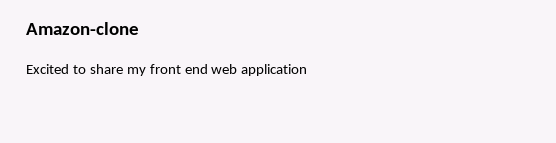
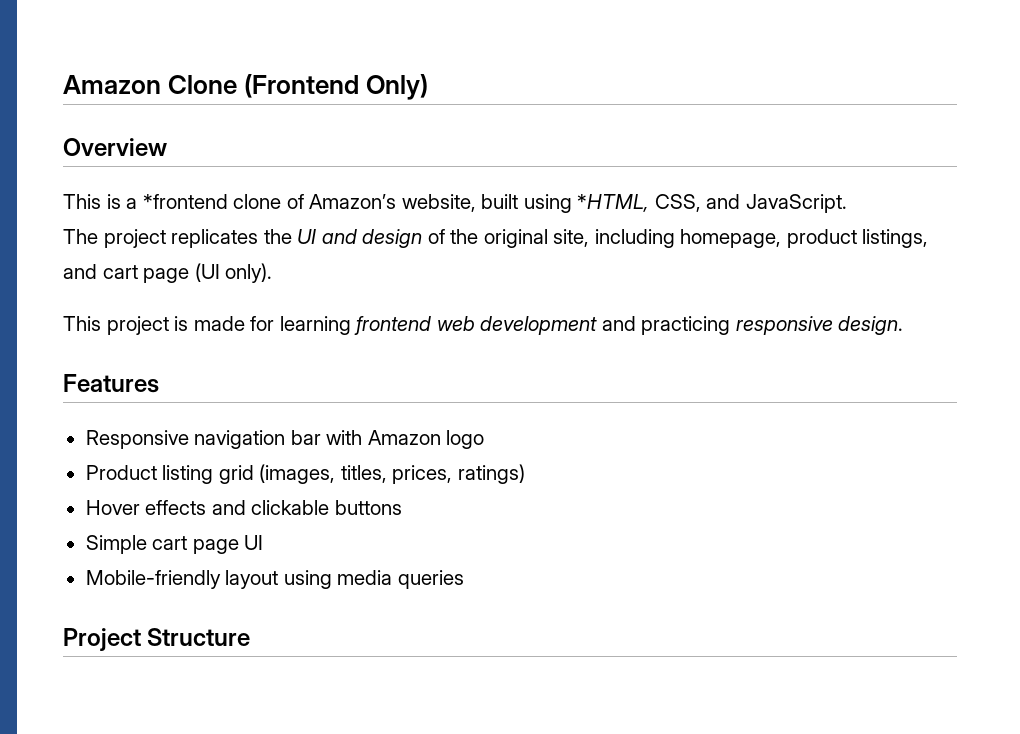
[26,22,139,35] [26,64,308,76] Amazon-clone // Excited to share my front end web application -> [63,74,429,100] [63,138,167,156] [63,194,847,213] [63,229,929,248] [63,263,273,283] [63,316,904,335] [63,374,159,393] [85,430,485,449] [85,464,525,484] [85,500,402,515] [85,535,264,554] [85,570,464,589] [63,628,251,651] Amazon Clone (Frontend Only) // Overview // This is a *frontend clone of Amazon’s website, built using *HTML, CSS, and JavaScript. // The project replicates the UI and design of the original site, including homepage, product listings, and cart page (UI only). // This project is made for learning frontend web development and practicing responsive design. // Features // Responsive navigation bar with Amazon logo // Product listing grid (images, titles, prices, ratings) // Hover effects and clickable buttons // Simple cart page UI // Mobile-friendly layout using media queries // Project Structure

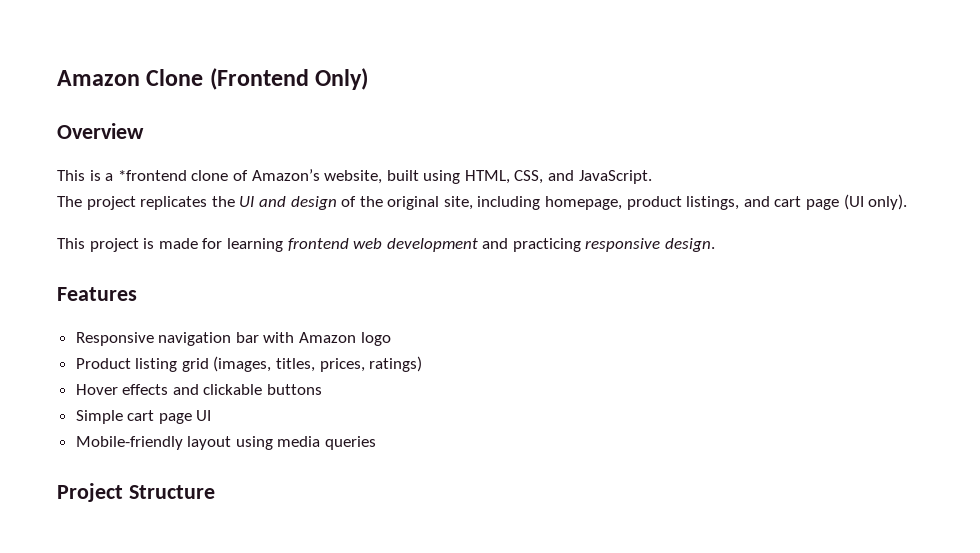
[577,194,650,212] *HTML, -> [464,170,510,184] HTML,

